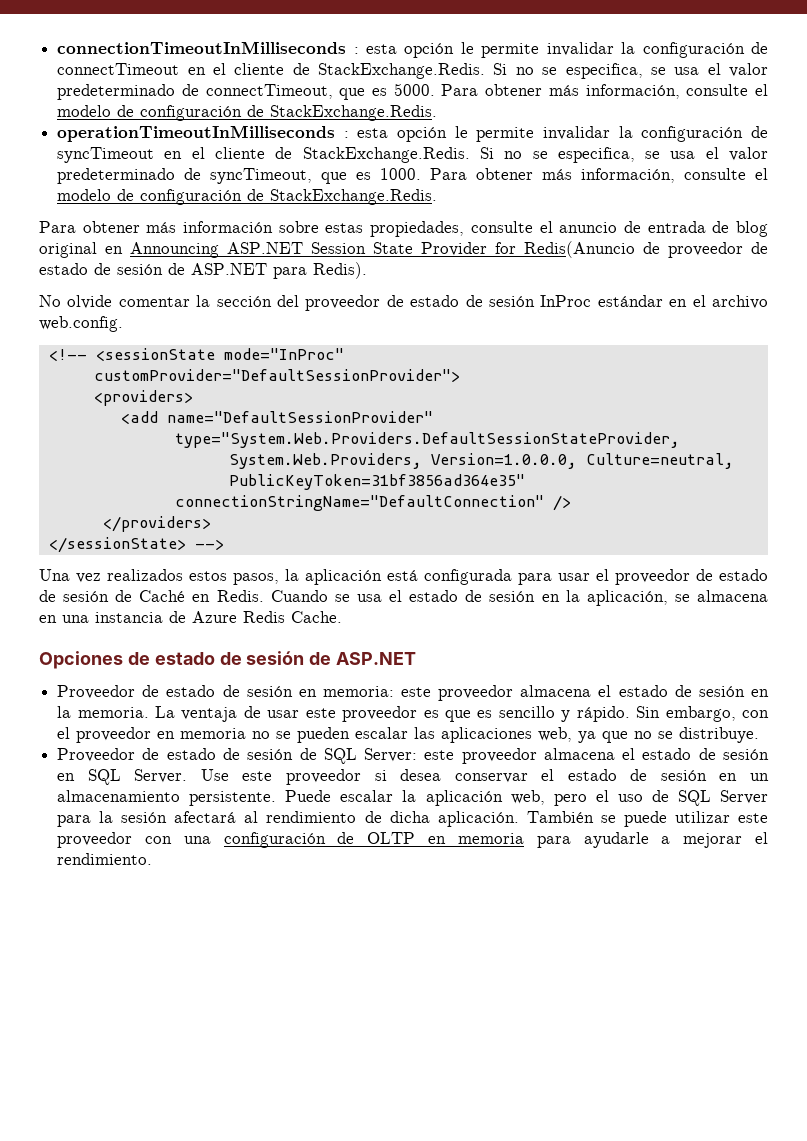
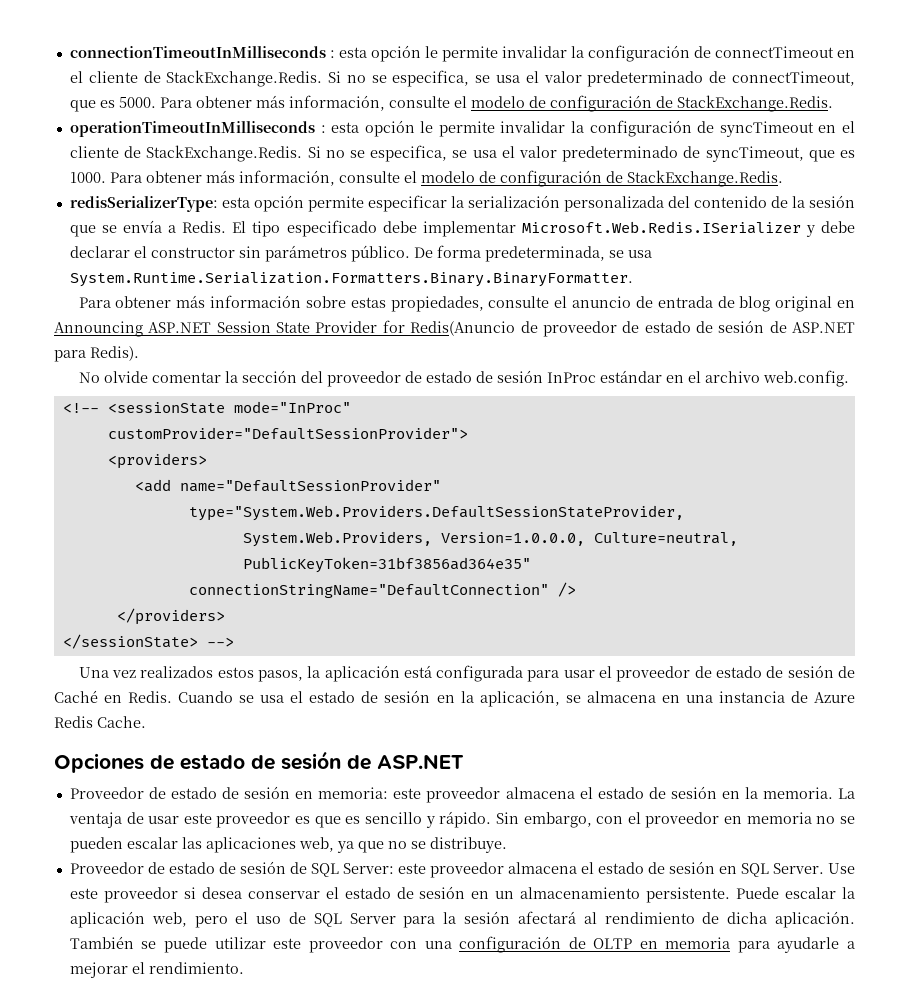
(438, 197) none -> [69,195,855,212] [69,220,855,237] [69,245,652,262] [69,272,633,287] // redisSerializerType: esta opción permite especificar la serialización personalizada del contenido de la sesión que se envía a Redis. El tipo especificado debe implementar Microsoft.Web.Redis.ISerializer y debe declarar el constructor sin parámetros público. De forma predeterminada, se usa System.Runtime.Serialization.Formatters.Binary.BinaryFormatter.

